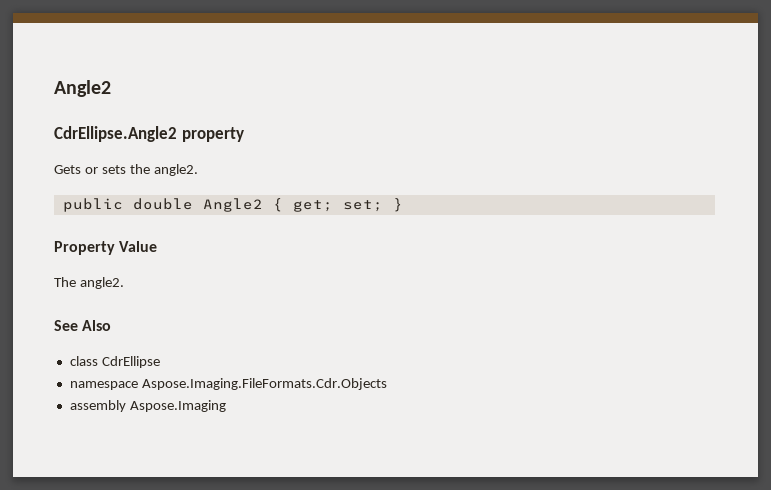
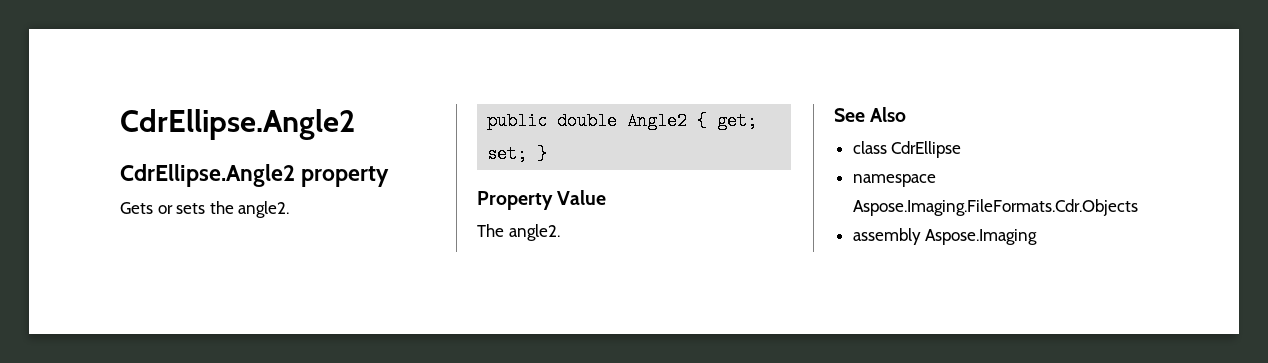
[54,80,111,97] Angle2 -> [120,109,355,140] CdrEllipse.Angle2

